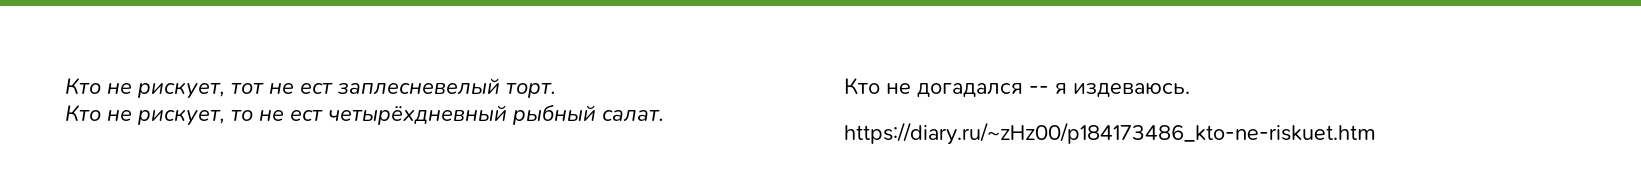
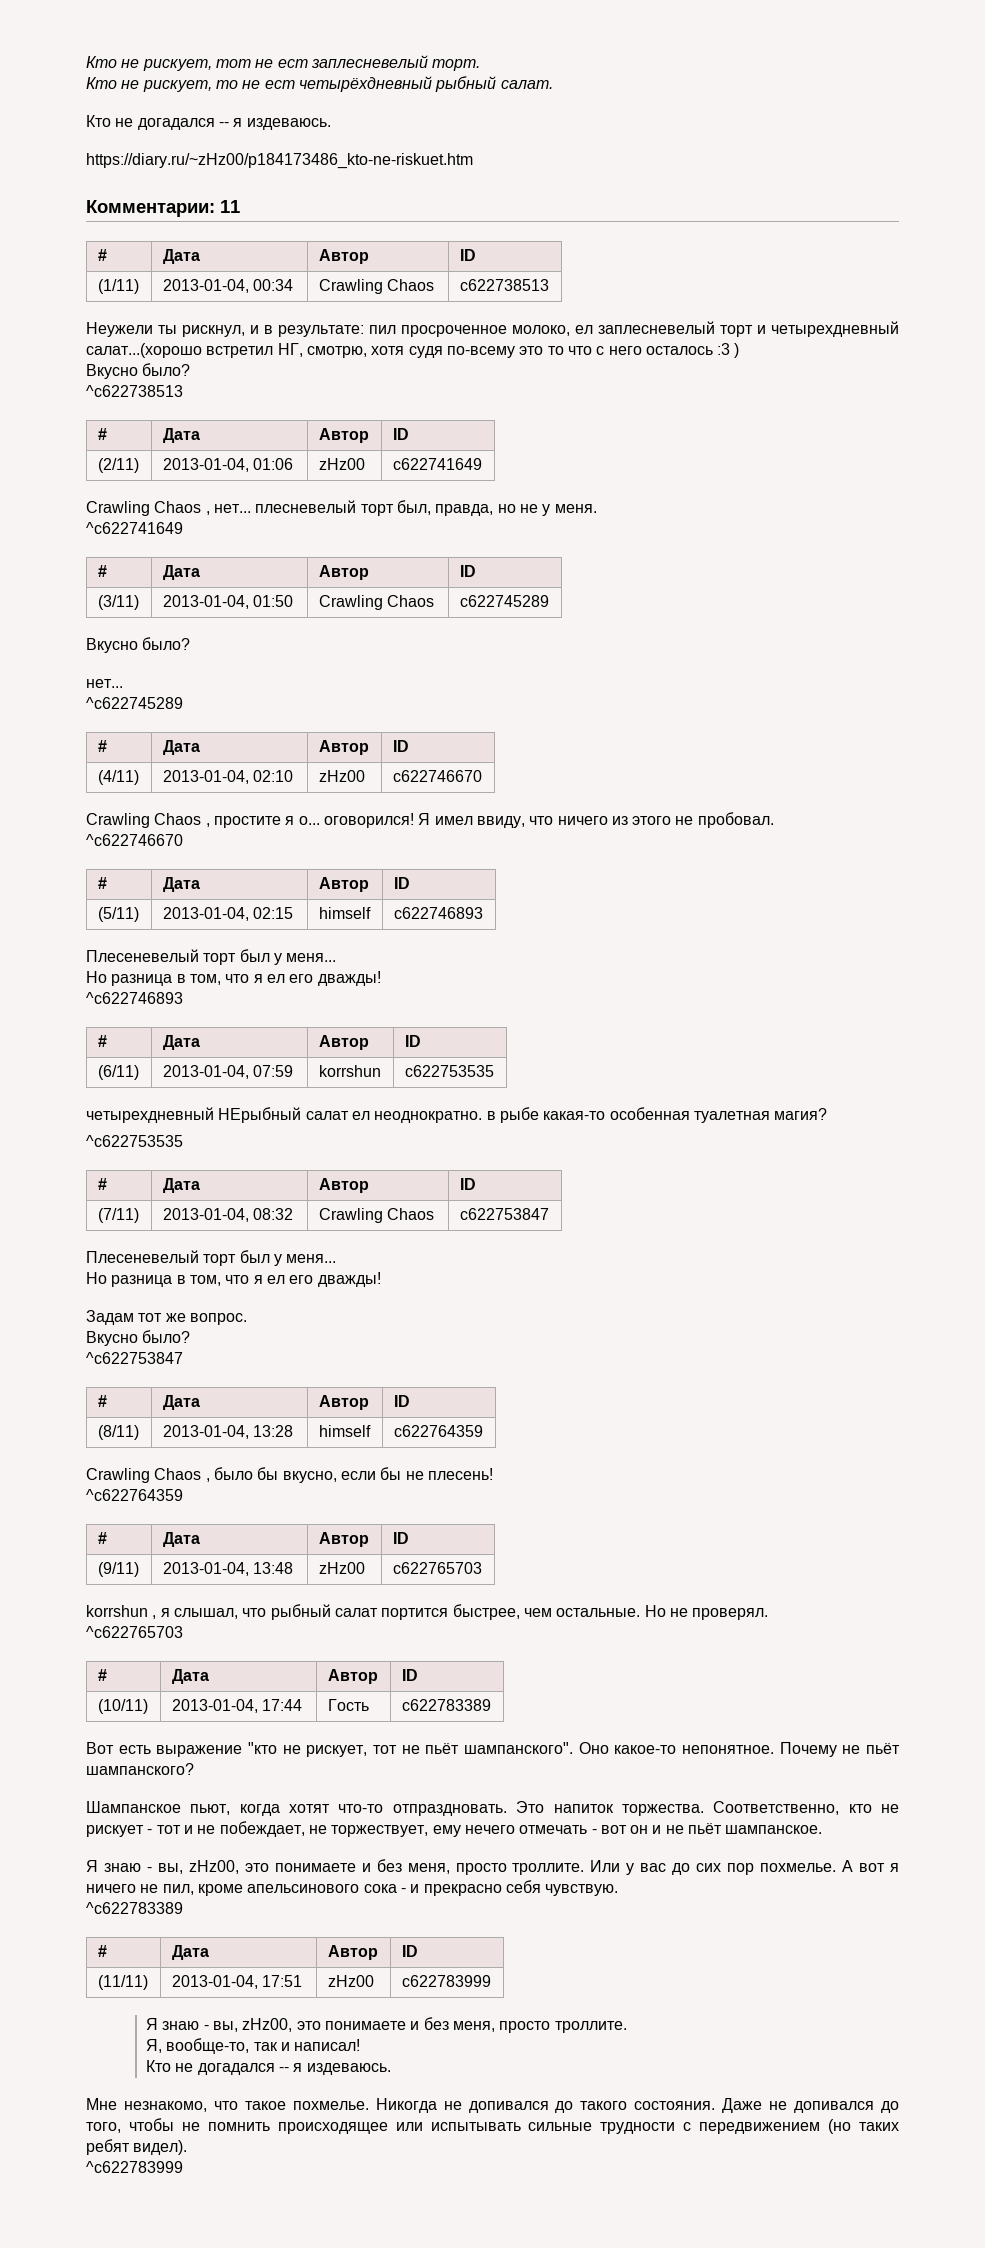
(1376, 133) none -> [86,200,240,217] [97,249,107,261] [162,249,200,264] [318,249,369,264] [459,249,476,261] [97,279,139,294] [162,279,293,293] [318,279,434,294] [459,279,549,291] [86,321,899,337] [86,343,740,358] [86,363,191,379] [86,385,183,397] [97,428,107,440] [162,428,200,443] [318,428,369,443] [392,428,409,440] [97,458,139,473] [162,458,293,472] [318,458,365,470] [392,458,482,470] [86,500,597,516] [86,522,183,534] [97,565,107,577] [162,565,200,580] [318,565,369,580] [459,565,476,577] [97,595,139,610] [162,595,293,609] [318,595,434,610] [459,595,549,607] [86,637,191,653] [86,679,123,688] [86,697,183,709] [97,740,107,752] [162,740,200,755] [318,740,369,755] [392,740,409,752] [97,770,139,785] [162,770,293,784] [318,770,365,782] [392,770,482,782] [86,812,774,828] [86,834,183,846] [97,877,107,889] [162,877,200,892] [318,877,369,892] [393,877,410,889] [97,907,139,922] [162,907,293,921] [318,907,371,919] [393,907,483,919] [86,949,337,965] [86,971,381,986] [86,992,183,1004] [97,1035,107,1047] [162,1035,200,1050] [318,1035,369,1050] [404,1035,421,1047] [97,1065,139,1080] [162,1065,293,1079] [318,1065,381,1077] [404,1065,494,1077] [86,1107,828,1123] [86,1135,183,1147] [97,1178,107,1190] [162,1178,200,1193] [318,1178,369,1193] [459,1178,476,1190] [97,1208,139,1223] [162,1208,293,1222] [318,1208,434,1223] [459,1208,549,1220] [86,1250,337,1266] [86,1272,381,1287] [86,1310,247,1325] [86,1330,191,1346] [86,1352,183,1364] [97,1395,107,1407] [162,1395,200,1410] [318,1395,369,1410] [393,1395,410,1407] [97,1425,139,1440] [162,1425,293,1439] [318,1425,371,1437] [393,1425,483,1437] [86,1467,493,1483] [86,1489,183,1501] [97,1532,107,1544] [162,1532,200,1547] [318,1532,369,1547] [392,1532,409,1544] [97,1562,139,1577] [162,1562,293,1576] [318,1562,365,1574] [392,1562,482,1574] [86,1604,769,1620] [86,1626,183,1638] [97,1669,107,1681] [171,1669,209,1684] [327,1669,378,1684] [401,1669,418,1681] [97,1699,148,1714] [171,1699,302,1713] [327,1699,369,1711] [401,1699,491,1711] [86,1742,900,1757] [86,1763,194,1775] [86,1801,900,1816] [86,1821,823,1837] [86,1859,900,1875] [86,1880,619,1896] [86,1902,183,1914] [97,1945,107,1957] [171,1945,209,1960] [327,1945,378,1960] [401,1945,418,1957] [97,1975,148,1990] [171,1975,302,1989] [327,1975,374,1987] [401,1975,491,1987] [146,2017,627,2033] [146,2038,361,2054] [146,2060,391,2075] [86,2098,900,2113] [86,2118,899,2134] [86,2139,188,2155] [86,2161,183,2173] // Комментарии: 11 // # | Дата | Автор | ID // (1/11) | 2013-01-04, 00:34 | Crawling Chaos | c622738513 // Неужели ты рискнул, и в результате: пил просроченное молоко, ел заплесневелый торт и четырехдневный салат...(хорошо встретил НГ, смотрю, хотя судя по-всему это то что с него осталось :3 ) // Вкусно было? // ^c622738513 // # | Дата | Автор | ID // (2/11) | 2013-01-04, 01:06 | zHz00 | c622741649 // Crawling Chaos , нет... плесневелый торт был, правда, но не у меня. // ^c622741649 // # | Дата | Автор | ID // (3/11) | 2013-01-04, 01:50 | Crawling Chaos | c622745289 // Вкусно было? // нет... // ^c622745289 // # | Дата | Автор | ID // (4/11) | 2013-01-04, 02:10 | zHz00 | c622746670 // Crawling Chaos , простите я о... оговорился! Я имел ввиду, что ничего из этого не пробовал. // ^c622746670 // # | Дата | Автор | ID // (5/11) | 2013-01-04, 02:15 | himself | c622746893 // Плесеневелый торт был у меня... // Но разница в том, что я ел его дважды! // ^c622746893 // # | Дата | Автор | ID // (6/11) | 2013-01-04, 07:59 | korrshun | c622753535 // четырехдневный НЕрыбный салат ел неоднократно. в рыбе какая-то особенная туалетная магия? // ^c622753535 // # | Дата | Автор | ID // (7/11) | 2013-01-04, 08:32 | Crawling Chaos | c622753847 // Плесеневелый торт был у меня... // Но разница в том, что я ел его дважды! // Задам тот же вопрос. // Вкусно было? // ^c622753847 // # | Дата | Автор | ID // (8/11) | 2013-01-04, 13:28 | himself | c622764359 // Crawling Chaos , было бы вкусно, если бы не плесень! // ^c622764359 // # | Дата | Автор | ID // (9/11) | 2013-01-04, 13:48 | zHz00 | c622765703 // korrshun , я слышал, что рыбный салат портится быстрее, чем остальные. Но не проверял. // ^c622765703 // # | Дата | Автор | ID // (10/11) | 2013-01-04, 17:44 | Гость | c622783389 // Вот есть выражение "кто не рискует, тот не пьёт шампанского". Оно какое-то непонятное. Почему не пьёт шампанского? // Шампанское пьют, когда хотят что-то отпраздновать. Это напиток торжества. Соответственно, кто не рискует - тот и не побеждает, не торжествует, ему нечего отмечать - вот он и не пьёт шампанское. // Я знаю - вы, zHz00, это понимаете и без меня, просто троллите. Или у вас до сих пор похмелье. А вот я ничего не пил, кроме апельсинового сока - и прекрасно себя чувствую. // ^c622783389 // # | Дата | Автор | ID // (11/11) | 2013-01-04, 17:51 | zHz00 | c622783999 // Я знаю - вы, zHz00, это понимаете и без меня, просто троллите. // Я, вообще-то, так и написал! // Кто не догадался -- я издеваюсь. // Мне незнакомо, что такое похмелье. Никогда не допивался до такого состояния. Даже не допивался до того, чтобы не помнить происходящее или испытывать сильные трудности с передвижением (но таких ребят видел). // ^c622783999

